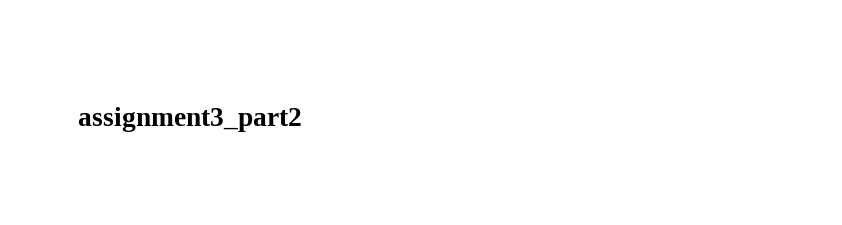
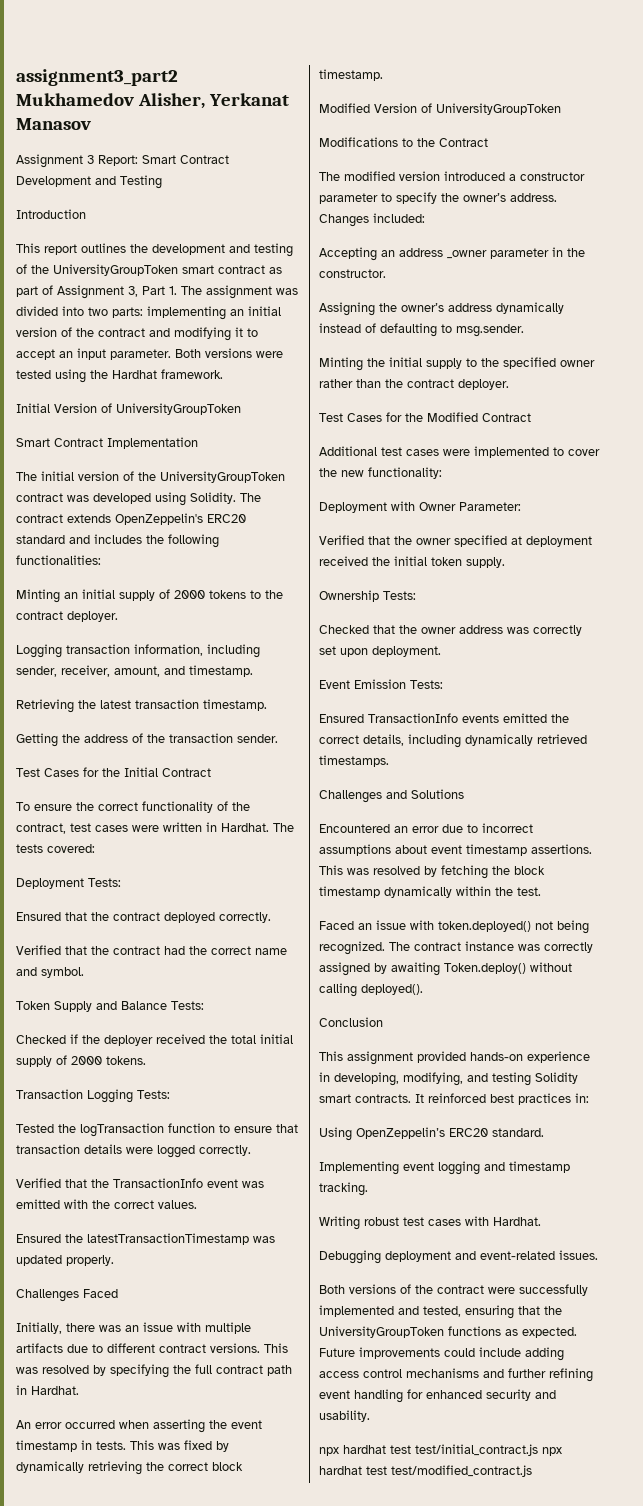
(302, 119) none -> [16,93,289,109] [16,118,91,130] [16,154,229,168] [16,175,162,189] [16,209,86,219] [16,243,293,257] [16,264,282,276] [16,285,298,299] [16,306,281,320] [16,327,258,341] [16,348,283,360] [16,369,223,383] [16,403,241,415] [16,437,198,449] [16,471,285,483] [16,492,261,506] [16,513,246,525] [16,534,219,548] [16,555,101,565] [16,589,283,603] [16,611,118,622] [16,644,260,658] [16,665,253,677] [16,699,267,713] [16,733,278,747] [16,767,211,777] [16,801,250,813] [16,822,294,834] [16,844,95,853] [16,878,121,889] [16,912,271,923] [16,945,287,955] [16,967,84,978] [16,1001,204,1012] [16,1034,293,1046] [16,1055,146,1067] [16,1089,170,1103] [16,1123,298,1137] [16,1144,251,1158] [16,1178,264,1188] [16,1199,197,1209] [16,1233,275,1245] [16,1255,114,1266] [16,1289,118,1302] [16,1322,251,1334] [16,1343,288,1353] [16,1364,292,1378] [16,1385,79,1395] [16,1419,262,1433] [16,1440,229,1452] [16,1461,243,1475] [319,69,383,81] [319,103,561,115] [319,137,488,147] [319,171,585,181] [319,192,557,204] [319,213,425,227] [319,247,585,261] [319,269,386,278] [319,302,564,316] [319,323,524,337] [319,357,595,371] [319,379,509,390] [319,412,531,422] [319,446,600,458] [319,467,442,479] [319,501,521,513] [319,535,592,547] [319,556,505,568] [319,590,416,602] [319,625,582,636] [319,646,441,657] [319,679,443,689] [319,713,569,723] [319,734,587,748] [319,755,389,767] [319,789,464,803] [319,823,533,833] [319,844,592,856] [319,865,545,879] [319,886,541,898] [319,920,589,934] [319,941,593,955] [319,962,572,976] [319,983,423,997] [319,1017,383,1027] [319,1051,590,1065] [319,1072,578,1086] [319,1093,589,1105] [319,1127,544,1141] [319,1161,570,1175] [319,1182,368,1196] [319,1216,541,1230] [319,1250,598,1264] [319,1284,588,1296] [319,1305,562,1319] [319,1326,577,1338] [319,1347,564,1361] [319,1368,593,1382] [319,1389,556,1403] [319,1410,370,1422] [319,1444,562,1456] [319,1465,532,1477] Mukhamedov Alisher, Yerkanat Manasov // Assignment 3 Report: Smart Contract Development and Testing // Introduction // This report outlines the development and testing of the UniversityGroupToken smart contract as part of Assignment 3, Part 1. The assignment was divided into two parts: implementing an initial version of the contract and modifying it to accept an input parameter. Both versions were tested using the Hardhat framework. // Initial Version of UniversityGroupToken // Smart Contract Implementation // The initial version of the UniversityGroupToken contract was developed using Solidity. The contract extends OpenZeppelin's ERC20 standard and includes the following functionalities: // Minting an initial supply of 2000 tokens to the contract deployer. // Logging transaction information, including sender, receiver, amount, and timestamp. // Retrieving the latest transaction timestamp. // Getting the address of the transaction sender. // Test Cases for the Initial Contract // To ensure the correct functionality of the contract, test cases were written in Hardhat. The tests covered: // Deployment Tests: // Ensured that the contract deployed correctly. // Verified that the contract had the correct name and symbol. // Token Supply and Balance Tests: // Checked if the deployer received the total initial supply of 2000 tokens. // Transaction Logging Tests: // Tested the logTransaction function to ensure that transaction details were logged correctly. // Verified that the TransactionInfo event was emitted with the correct values. // Ensured the latestTransactionTimestamp was updated properly. // Challenges Faced // Initially, there was an issue with multiple artifacts due to different contract versions. This was resolved by specifying the full contract path in Hardhat. // An error occurred when asserting the event timestamp in tests. This was fixed by dynamically retrieving the correct block timestamp. // Modified Version of UniversityGroupToken // Modifications to the Contract // The modified version introduced a constructor parameter to specify the owner’s address. Changes included: // Accepting an address _owner parameter in the constructor. // Assigning the owner’s address dynamically instead of defaulting to msg.sender. // Minting the initial supply to the specified owner rather than the contract deployer. // Test Cases for the Modified Contract // Additional test cases were implemented to cover the new functionality: // Deployment with Owner Parameter: // Verified that the owner specified at deployment received the initial token supply. // Ownership Tests: // Checked that the owner address was correctly set upon deployment. // Event Emission Tests: // Ensured TransactionInfo events emitted the correct details, including dynamically retrieved timestamps. // Challenges and Solutions // Encountered an error due to incorrect assumptions about event timestamp assertions. This was resolved by fetching the block timestamp dynamically within the test. // Faced an issue with token.deployed() not being recognized. The contract instance was correctly assigned by awaiting Token.deploy() without calling deployed(). // Conclusion // This assignment provided hands-on experience in developing, modifying, and testing Solidity smart contracts. It reinforced best practices in: // Using OpenZeppelin’s ERC20 standard. // Implementing event logging and timestamp tracking. // Writing robust test cases with Hardhat. // Debugging deployment and event-related issues. // Both versions of the contract were successfully implemented and tested, ensuring that the UniversityGroupToken functions as expected. Future improvements could include adding access control mechanisms and further refining event handling for enhanced security and usability. // npx hardhat test test/initial_contract.js npx hardhat test test/modified_contract.js

